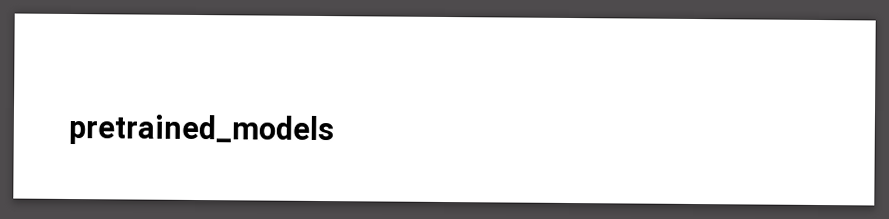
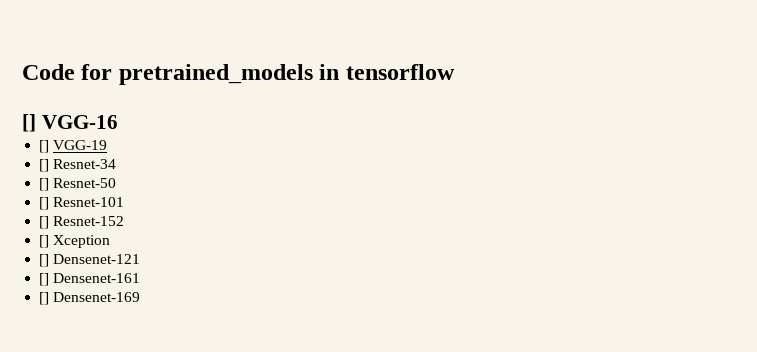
[68,113,334,147] pretrained_models -> [22,64,455,85] [22,114,118,132] [39,140,108,153] [39,159,117,172] [39,178,117,191] [39,197,125,210] [39,216,125,229] [39,235,111,248] [39,254,141,267] [39,273,141,286] [39,292,141,305] Code for pretrained_models in tensorflow // [] VGG-16 // [] VGG-19 // [] Resnet-34 // [] Resnet-50 // [] Resnet-101 // [] Resnet-152 // [] Xception // [] Densenet-121 // [] Densenet-161 // [] Densenet-169

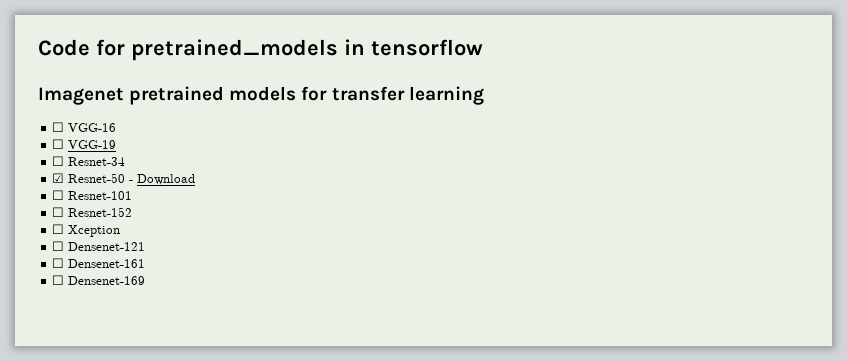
[22,114,36,132] [] -> [38,86,484,105] [52,122,65,132] Imagenet pretrained models for transfer learning // ☐
[39,140,50,153] [] -> [52,139,65,149] ☐
[39,159,50,172] [] -> [52,156,65,166] ☐
[39,178,50,191] [] -> [52,173,65,183] ☑
[39,197,50,210] // [] -> [129,174,196,185] [52,190,65,200] - Download // ☐
[39,216,50,229] [] -> [52,207,65,217] ☐
[39,235,50,248] [] -> [52,224,65,234] ☐
[39,254,50,267] [] -> [52,241,65,251] ☐
[39,273,50,286] [] -> [52,258,65,268] ☐
[39,292,50,305] [] -> [52,275,65,285] ☐

